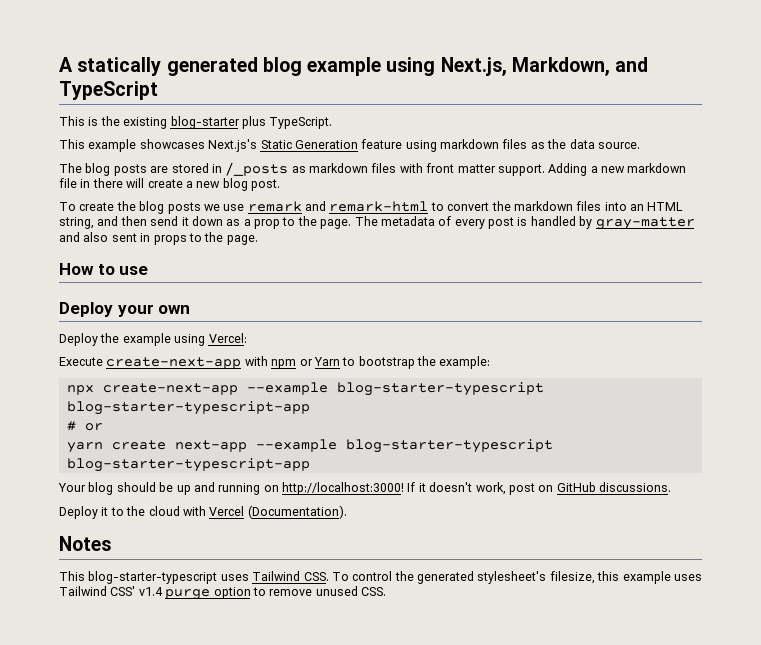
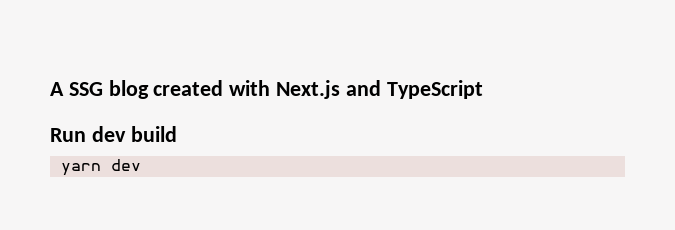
[77,57,649,76] [59,81,158,100] [59,116,333,129] [59,139,640,152] [59,162,687,176] [59,178,280,191] [59,201,684,214] [59,216,695,230] [59,232,258,245] [59,263,149,275] [59,302,191,317] [59,333,247,346] [59,356,491,369] [66,382,544,396] [66,401,310,415] [66,421,103,431] [66,439,553,453] [66,458,310,472] [58,482,671,495] [59,505,347,519] [59,536,111,551] [59,571,702,584] [59,586,386,600] statically generated blog example using Next.js, Markdown, and TypeScript // This is the existing blog-starter plus TypeScript. // This example showcases Next.js's Static Generation feature using markdown files as the data source. // The blog posts are stored in /_posts as markdown files with front matter support. Adding a new markdown file in there will create a new blog post. // To create the blog posts we use remark and remark-html to convert the markdown files into an HTML string, and then send it down as a prop to the page. The metadata of every post is handled by gray-matter and also sent in props to the page. // How to use // Deploy your own // Deploy the example using Vercel: // Execute create-next-app with npm or Yarn to bootstrap the example: // npx create-next-app --example blog-starter-typescript blog-starter-typescript-app // # or // yarn create next-app --example blog-starter-typescript blog-starter-typescript-app // Your blog should be up and running on http://localhost:3000! If it doesn't work, post on GitHub discussions. // Deploy it to the cloud with Vercel (Documentation). // Notes // This blog-starter-typescript uses Tailwind CSS. To control the generated stylesheet's filesize, this example uses Tailwind CSS' v1.4 purge option to remove unused CSS. -> [68,80,483,99] [50,126,177,142] [61,159,142,176] SSG blog created with Next.js and TypeScript // Run dev build // yarn dev

